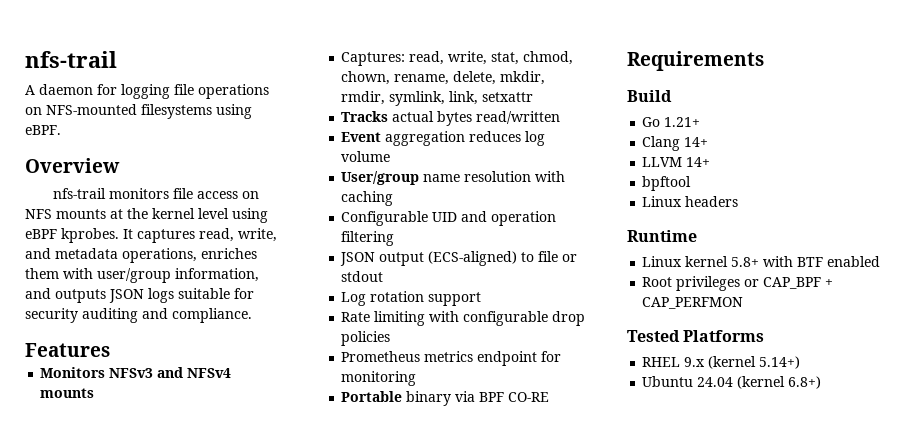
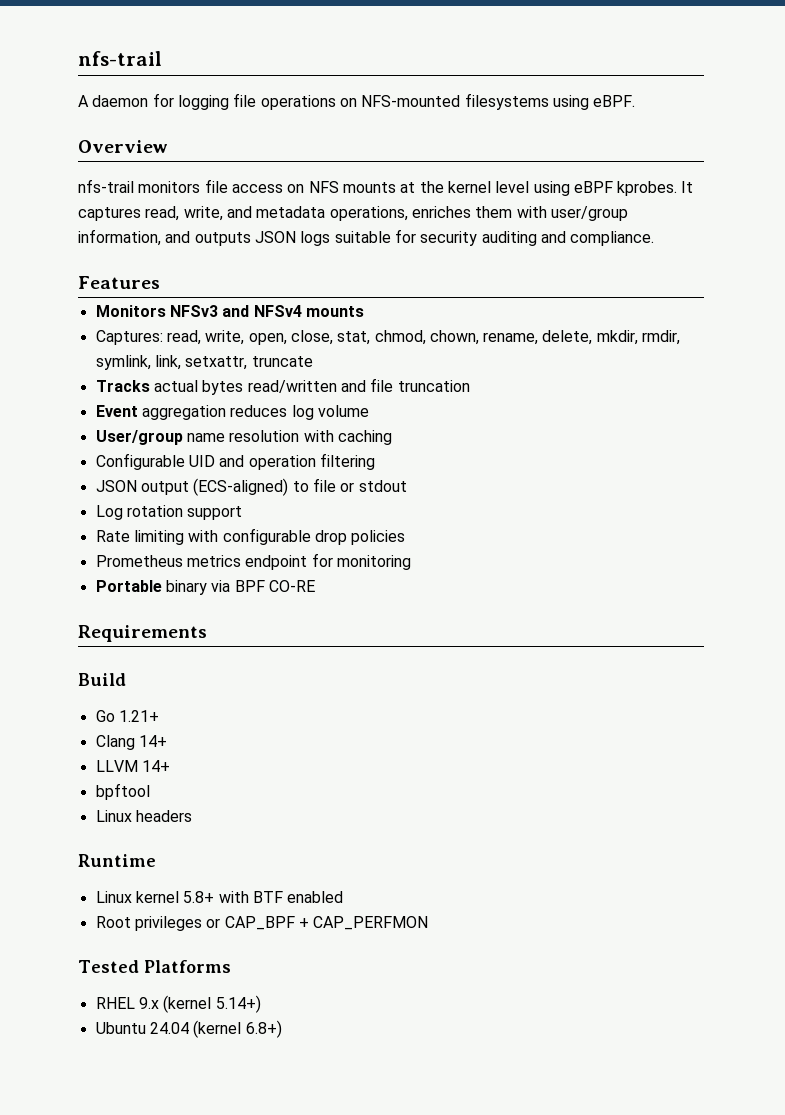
(488, 58) none -> [248,330,333,345] open, close,
[482,92,534,102] setxattr -> [185,356,313,370] setxattr, truncate
(561, 117) none -> [340,378,470,392] and file truncation

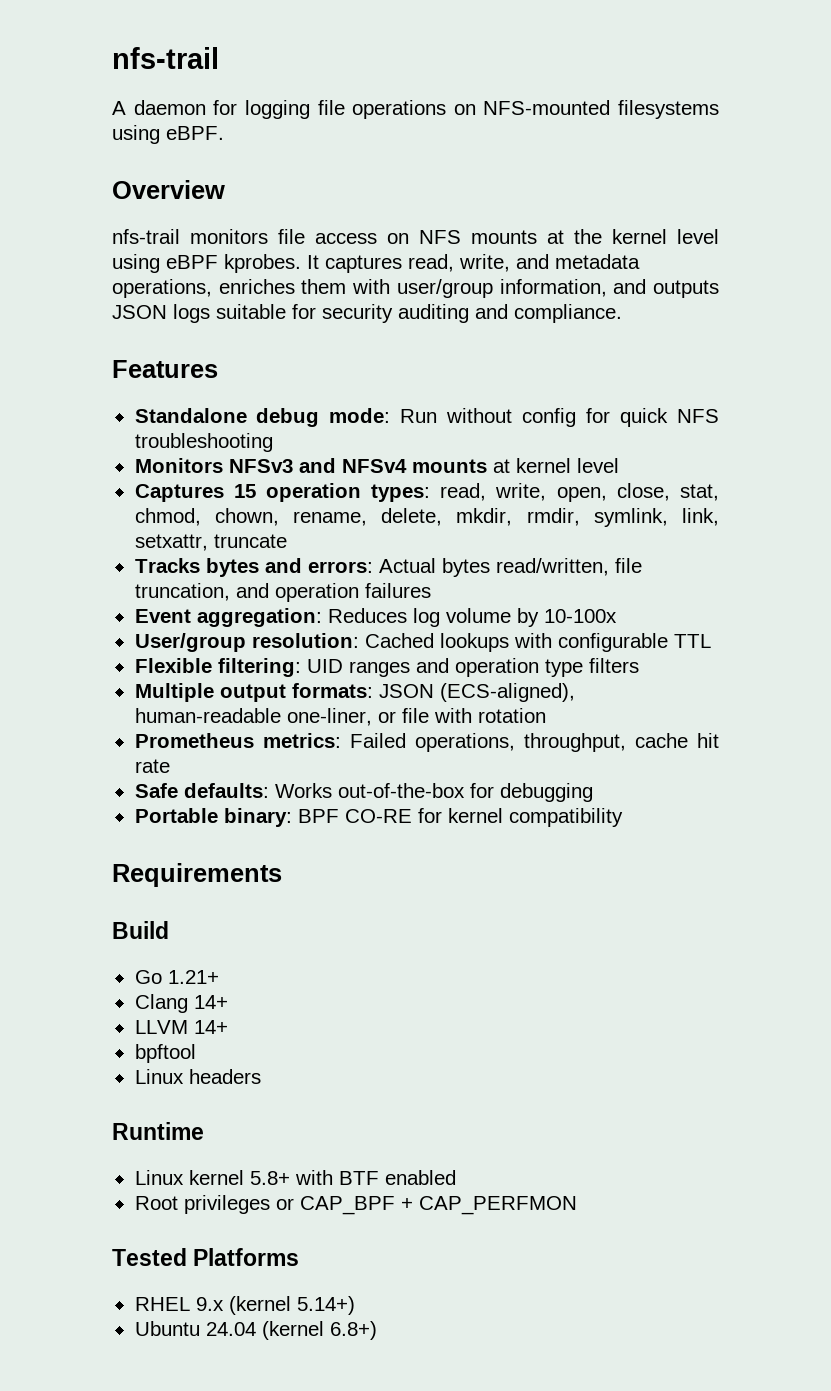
(160, 282) none -> [134,408,719,427] [134,433,273,452] // Standalone debug mode: Run without config for quick NFS troubleshooting
[95,330,163,345] // Captures: -> [492,458,619,473] [134,483,431,502] at kernel level // Captures 15 operation types:
[153,378,470,395] actual bytes read/written and file truncation -> [205,558,642,577] [134,583,431,602] bytes and errors: Actual bytes read/written, file truncation, and operation failures
[141,405,288,420] aggregation reduces -> [196,608,407,627] aggregation: Reduces
(369, 411) none -> [516,608,617,627] by 10-100x
[186,430,392,445] [95,453,375,470] [95,478,407,496] [95,505,243,520] [95,528,406,545] [95,553,411,570] name resolution with caching // Configurable UID and operation filtering // JSON output (ECS-aligned) to file or stdout // Log rotation support // Rate limiting with configurable drop policies // Prometheus metrics endpoint for monitoring -> [251,633,711,652] [134,658,639,677] [134,683,575,702] [134,708,546,726] [134,733,720,752] [134,759,170,773] [134,783,593,802] resolution: Cached lookups with configurable TTL // Flexible filtering: UID ranges and operation type filters // Multiple output formats: JSON (ECS-aligned), human-readable one-liner, or file with rotation // Prometheus metrics: Failed operations, throughput, cache hit rate // Safe defaults: Works out-of-the-box for debugging
[165,580,231,595] binary via -> [223,808,292,827] binary:
(315, 586) none -> [417,808,623,827] for kernel compatibility

